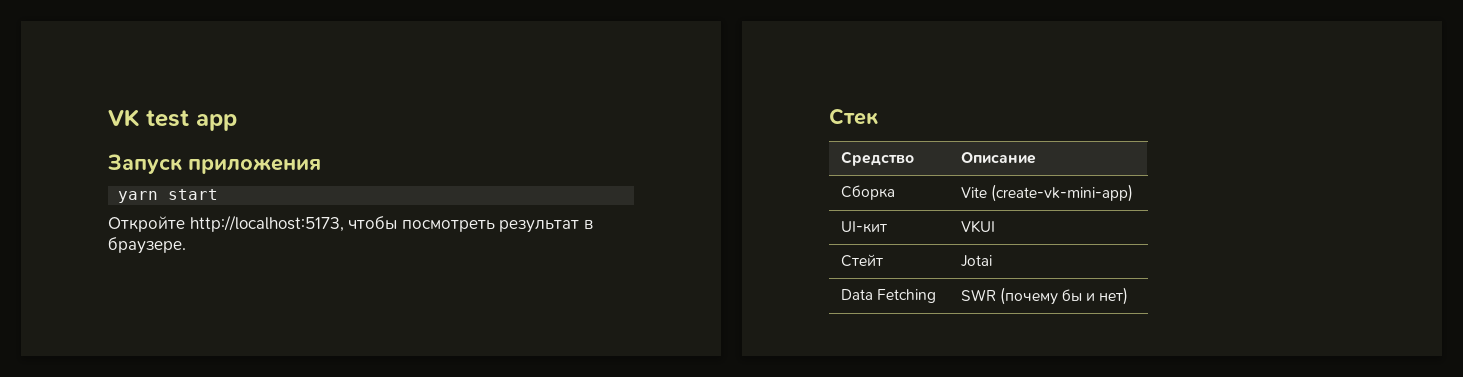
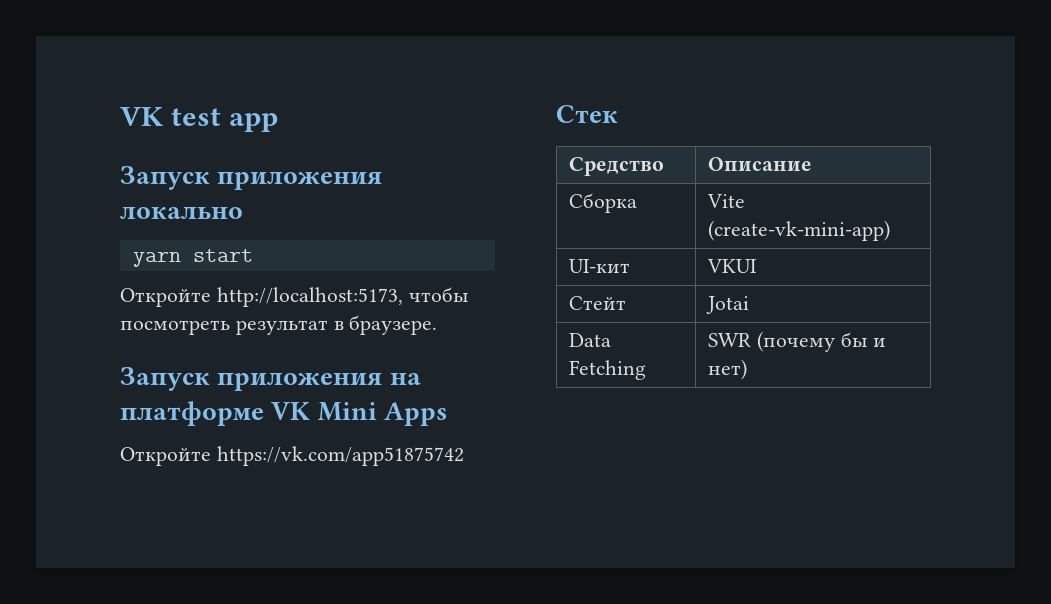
(321, 166) none -> [120,207,243,219] локально
(186, 245) none -> [120,367,421,391] [120,401,448,426] [120,446,464,466] // Запуск приложения на платформе VK Mini Apps // Откройте https://vk.com/app51875742

